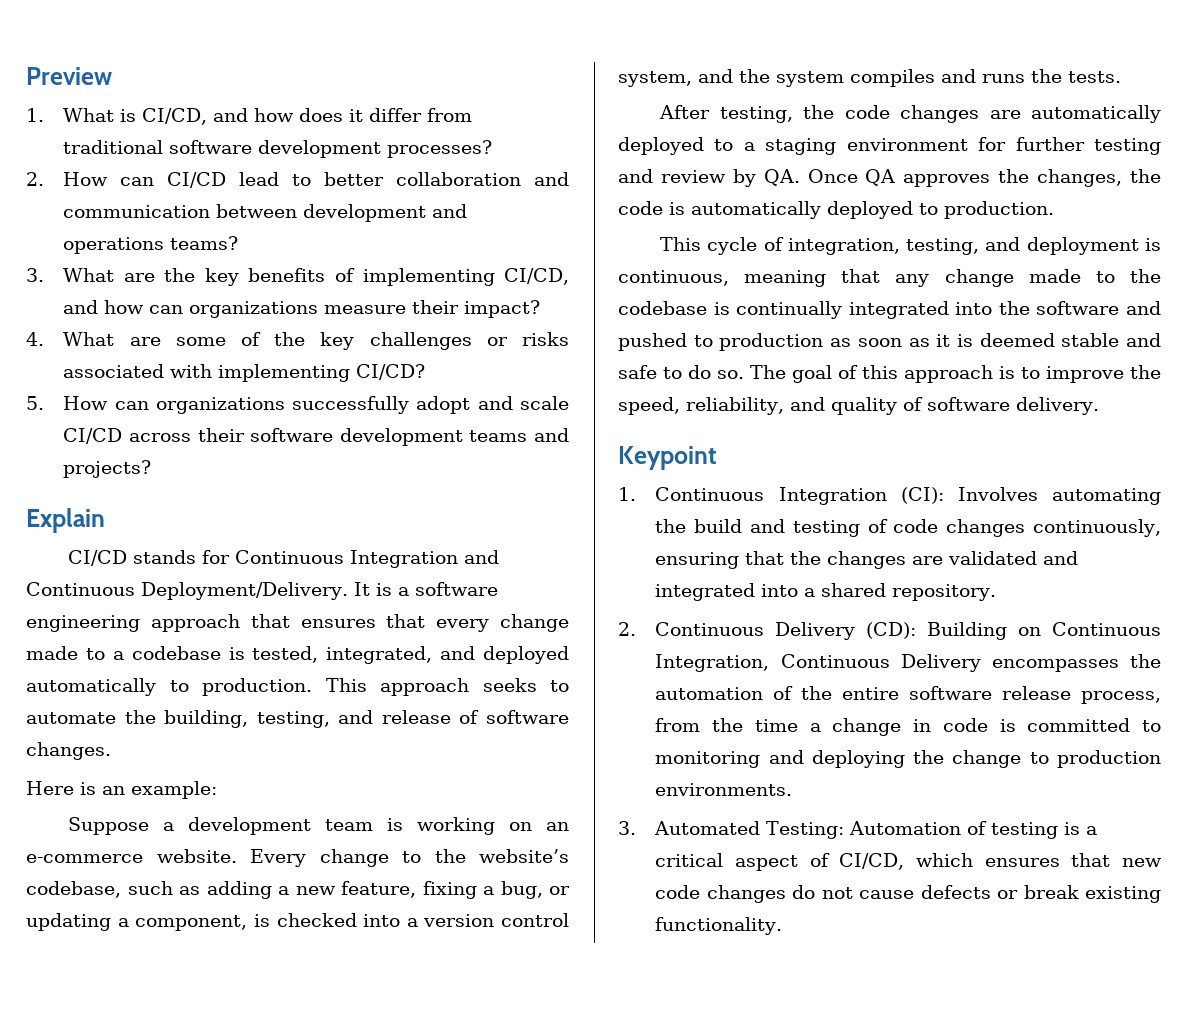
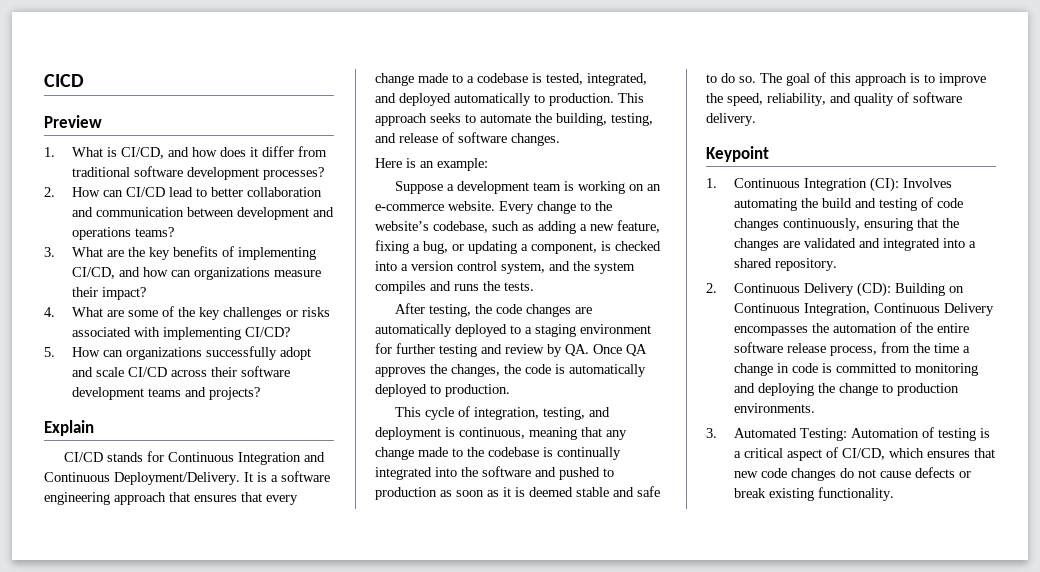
(26, 76) none -> [44,74,84,87] CICD //

